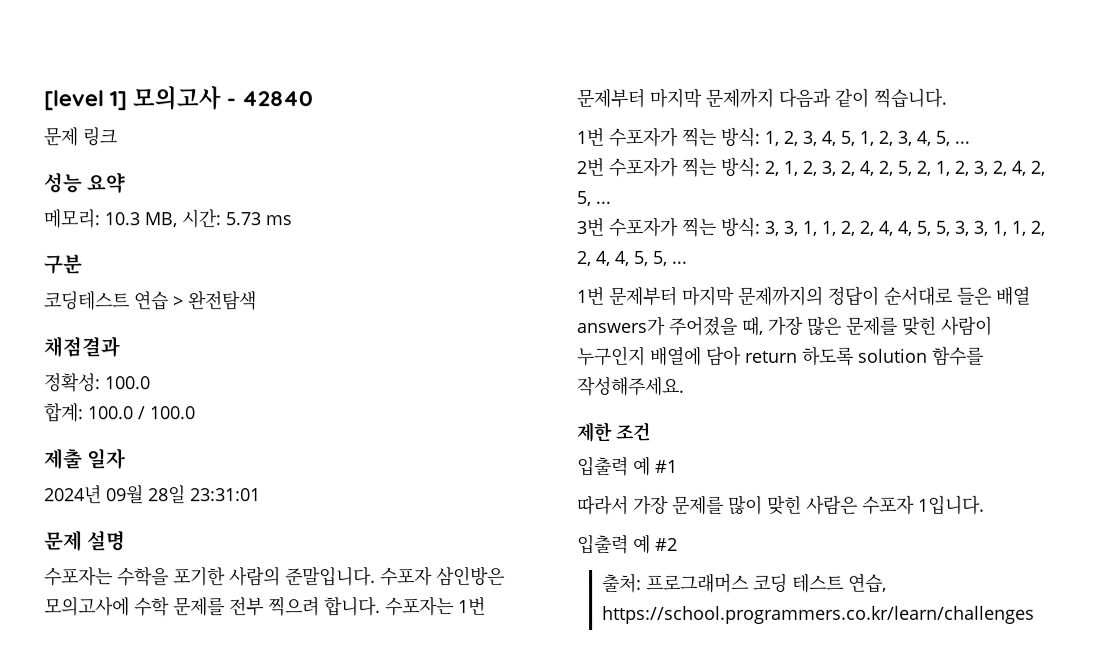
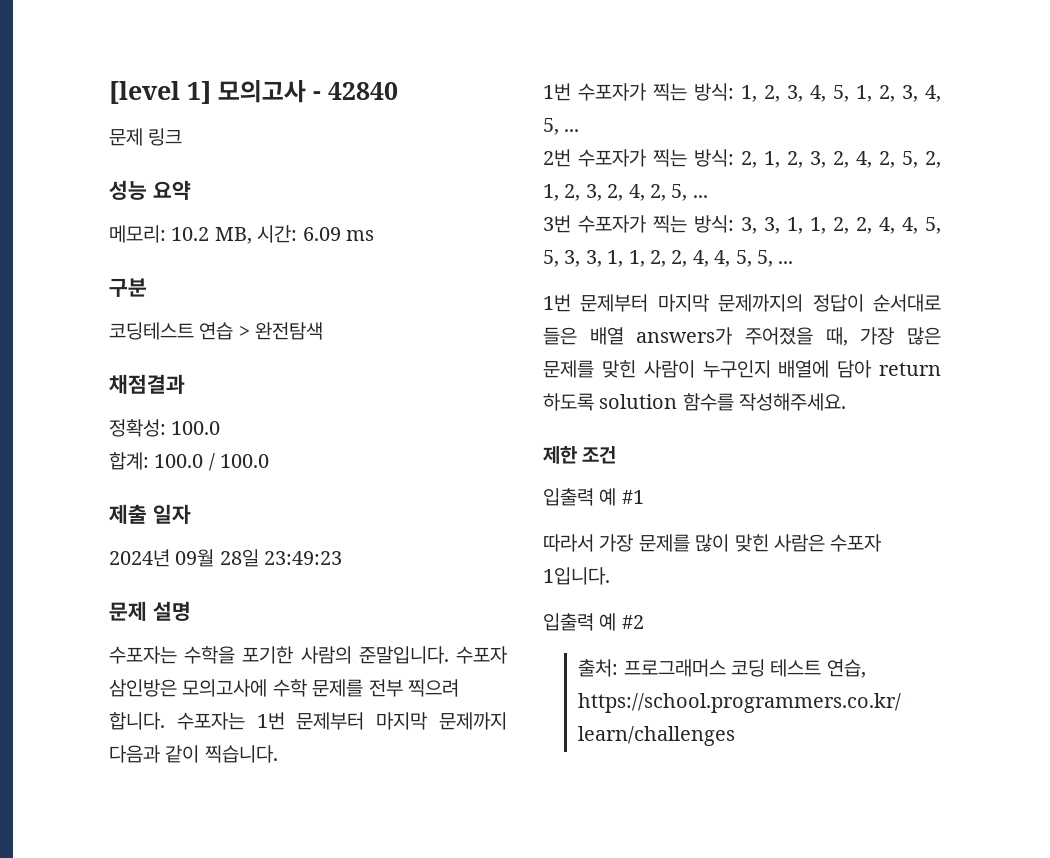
[104,212,140,226] 10.3 -> [171,227,210,241] 10.2
[224,212,261,226] 5.73 -> [302,227,341,241] 6.09
[190,488,261,502] 23:31:01 -> [264,551,343,565] 23:49:23

